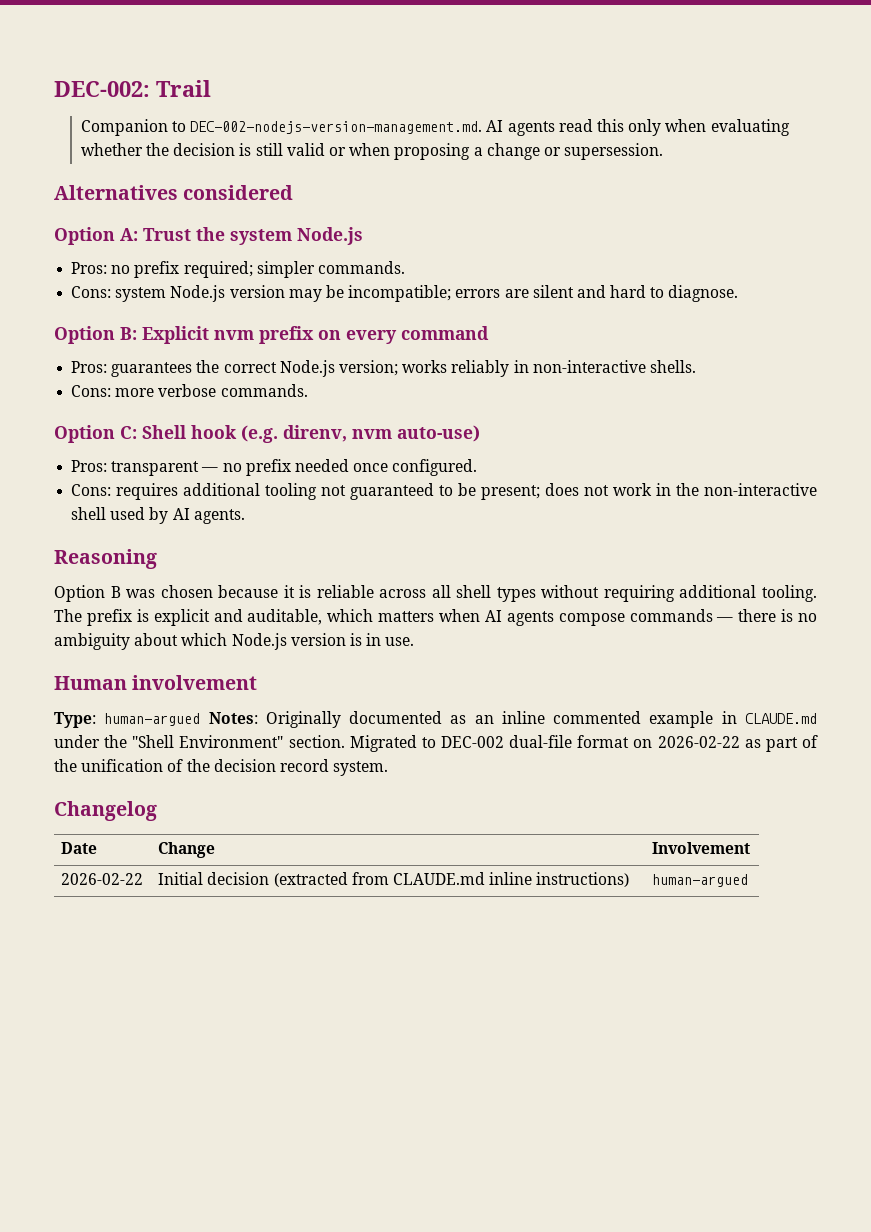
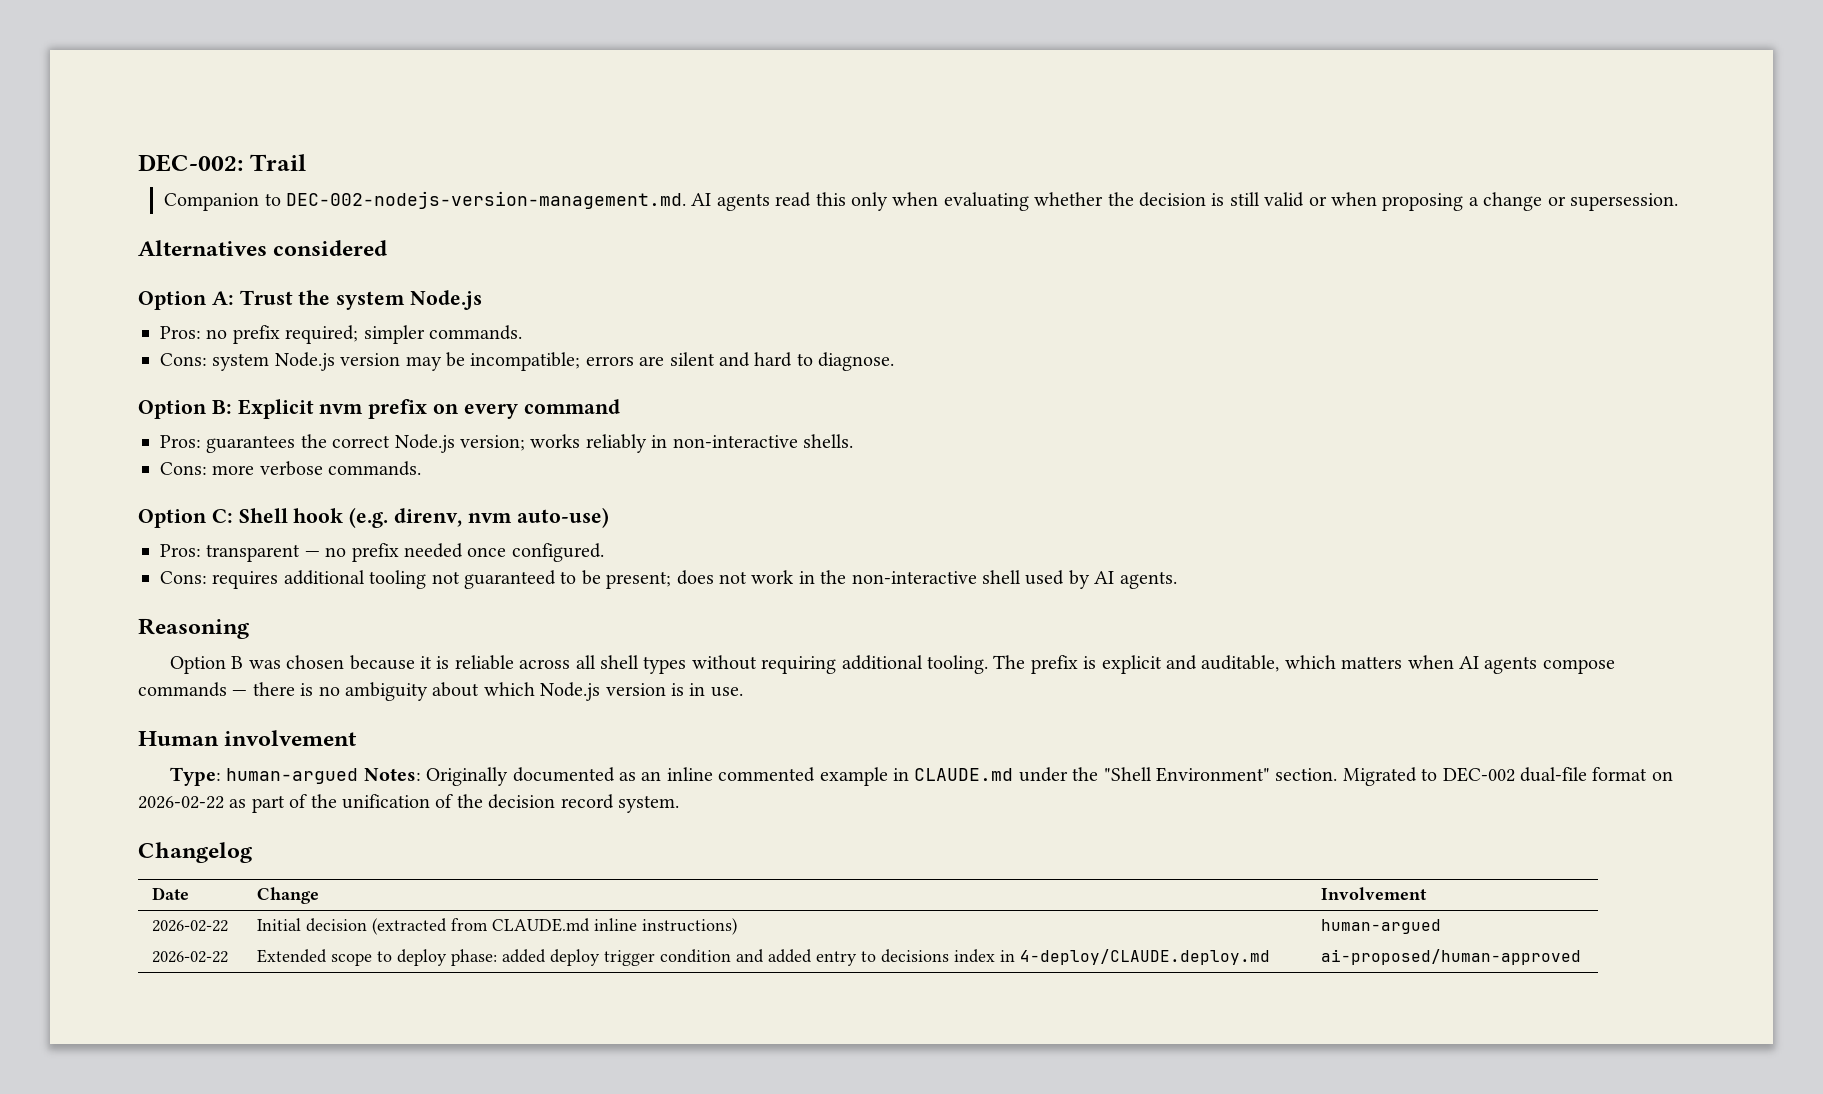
(749, 880) none -> [152,951,229,963] [257,949,1271,966] [1321,949,1582,965] // 2026-02-22 | Extended scope to deploy phase: added deploy trigger condition and added entry to decisions index in 4-deploy/CLAUDE.deploy.md | ai-proposed/human-approved

